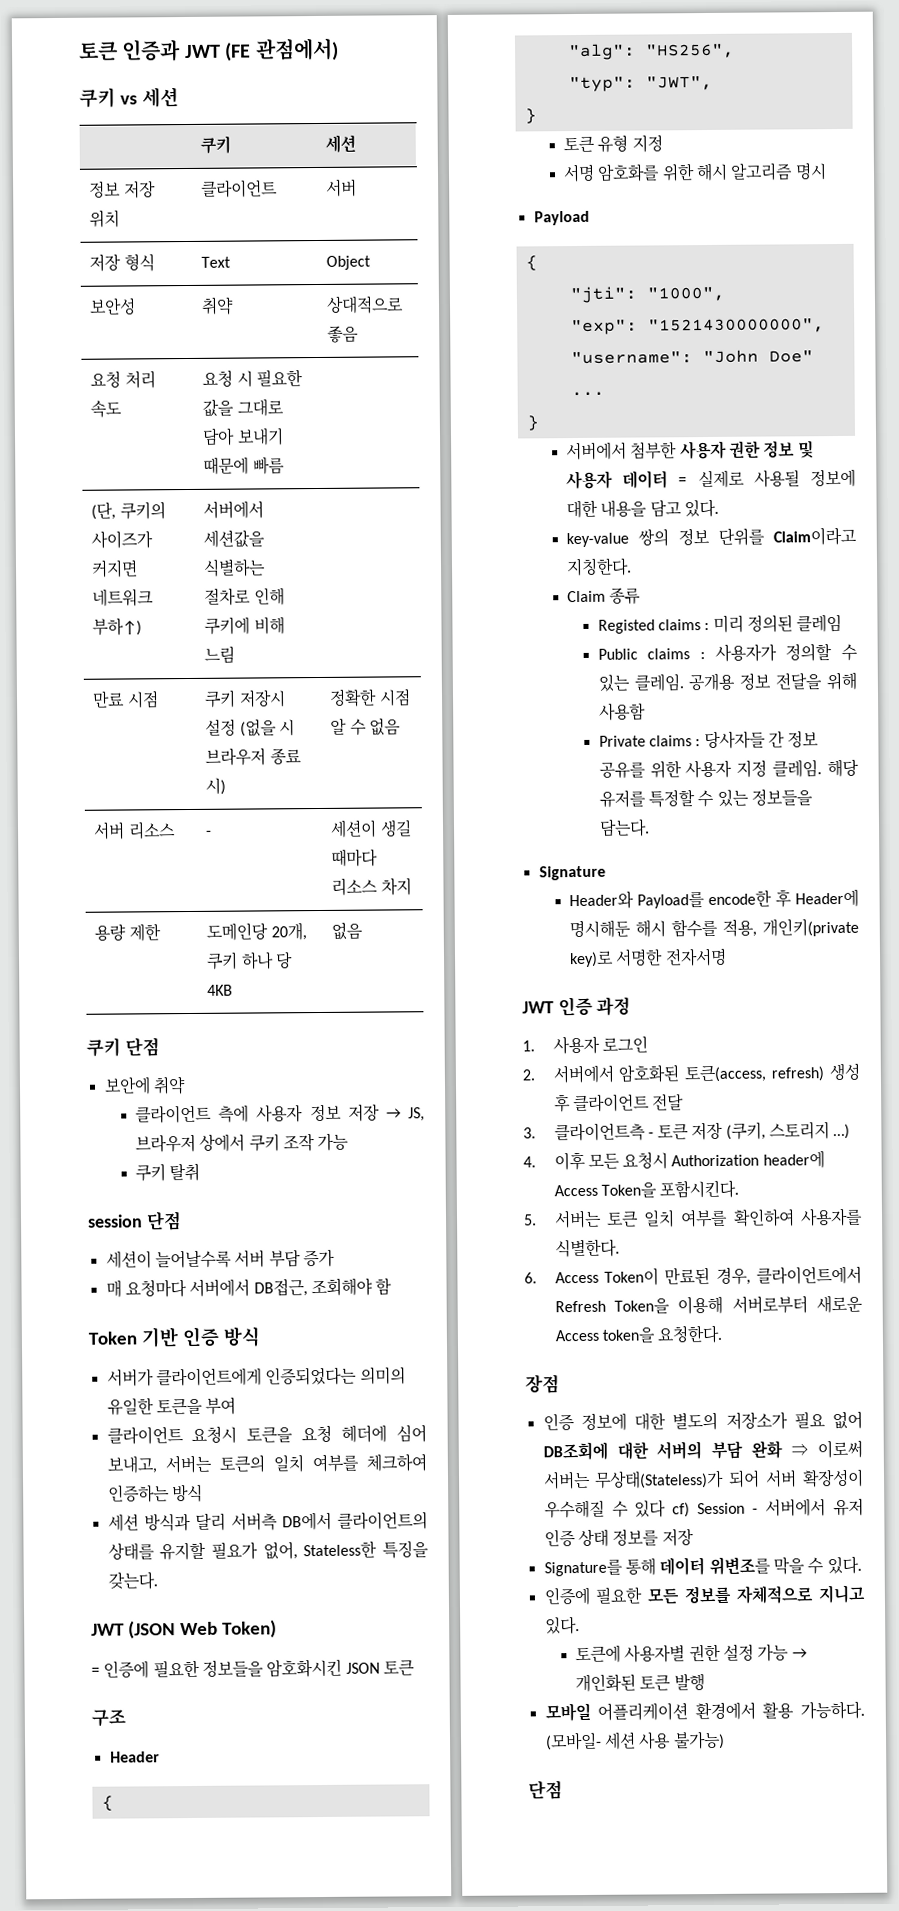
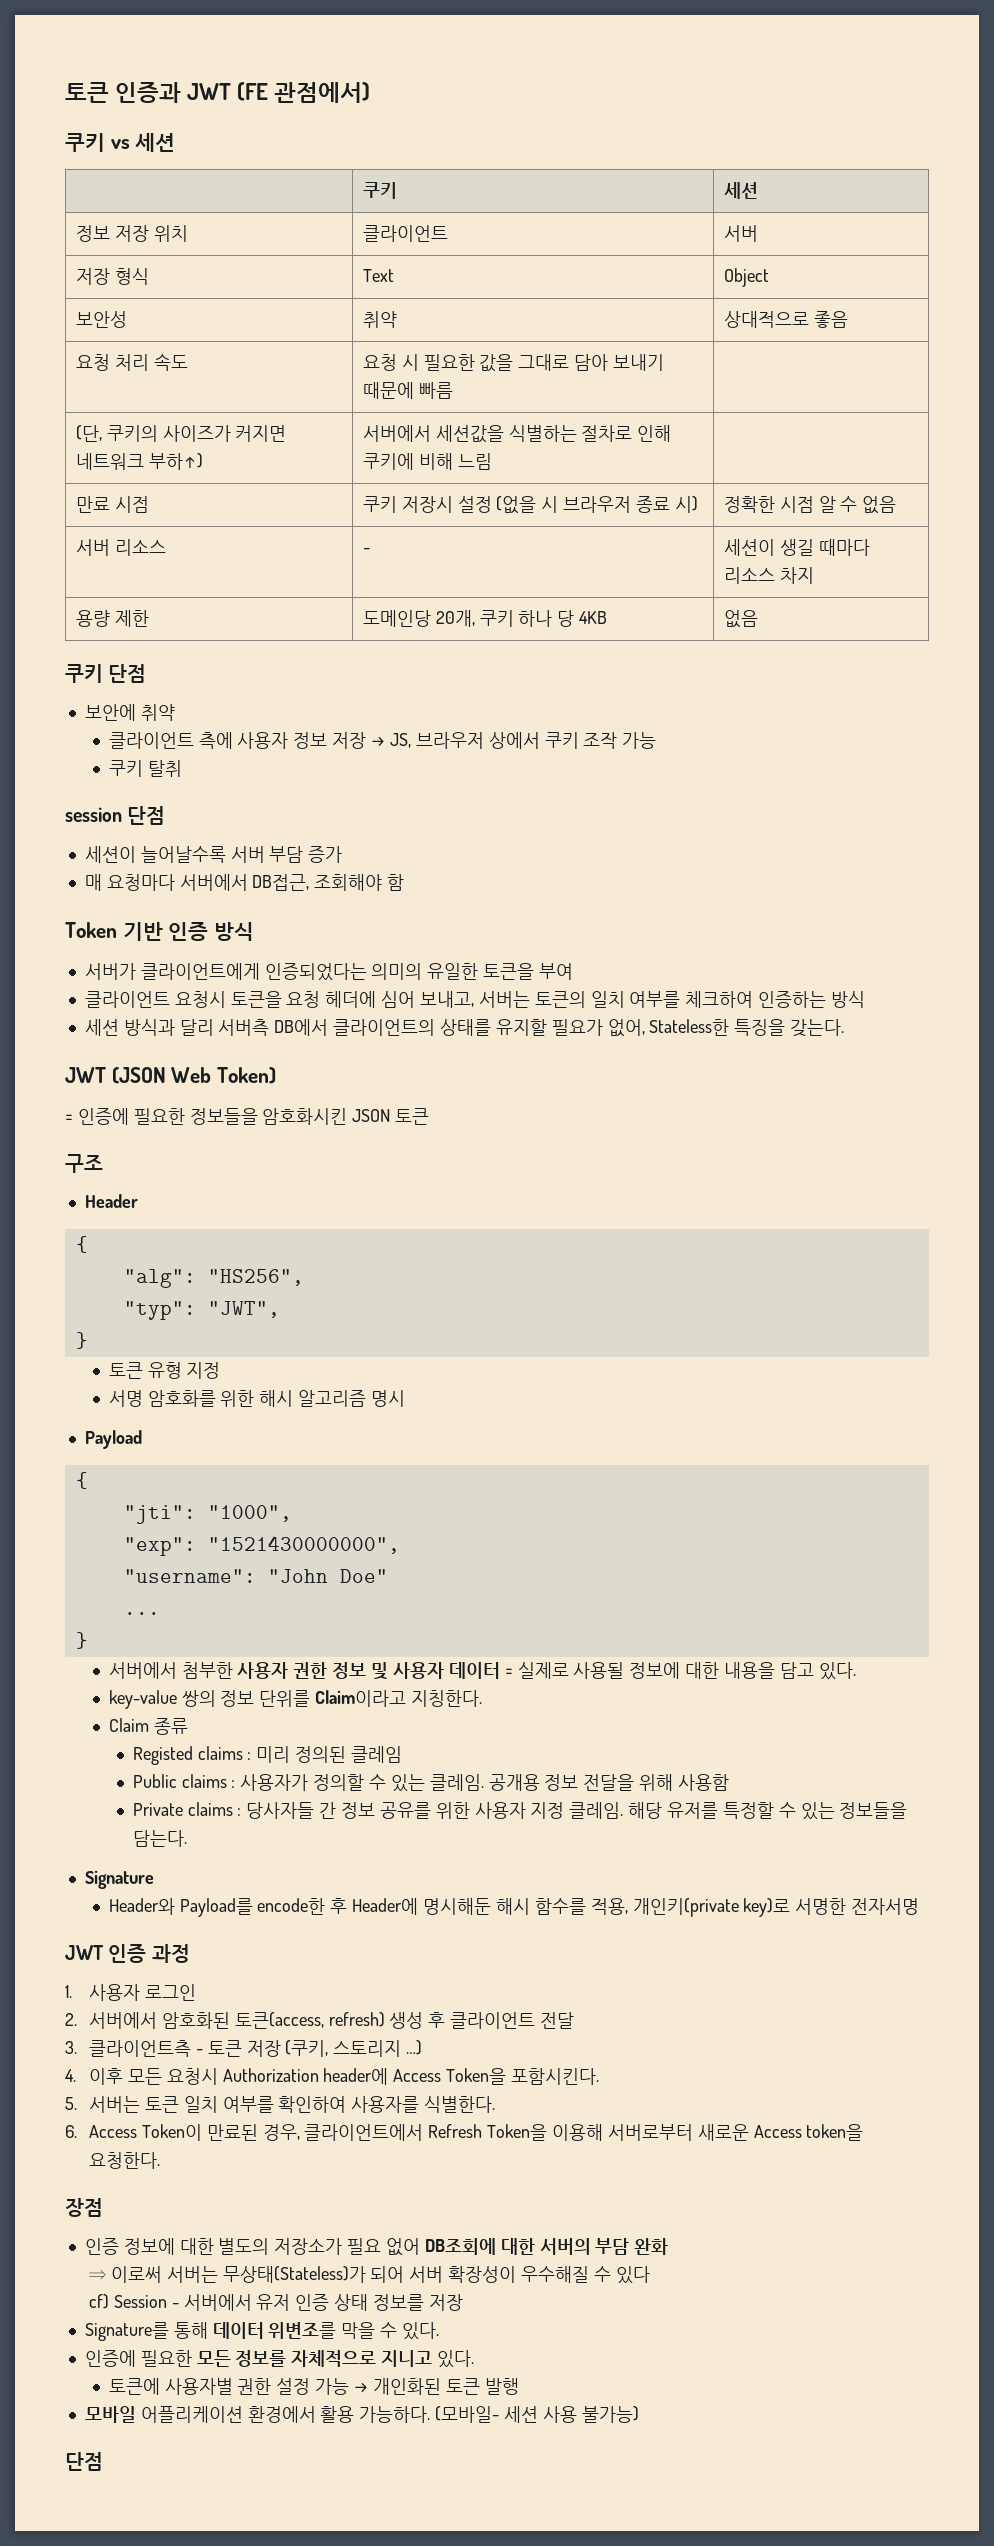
(784, 1449) none -> (669, 2246) //
(667, 1508) none -> (650, 2275) //

